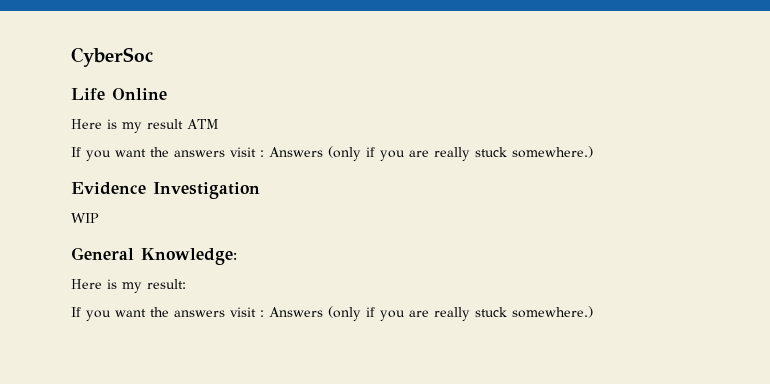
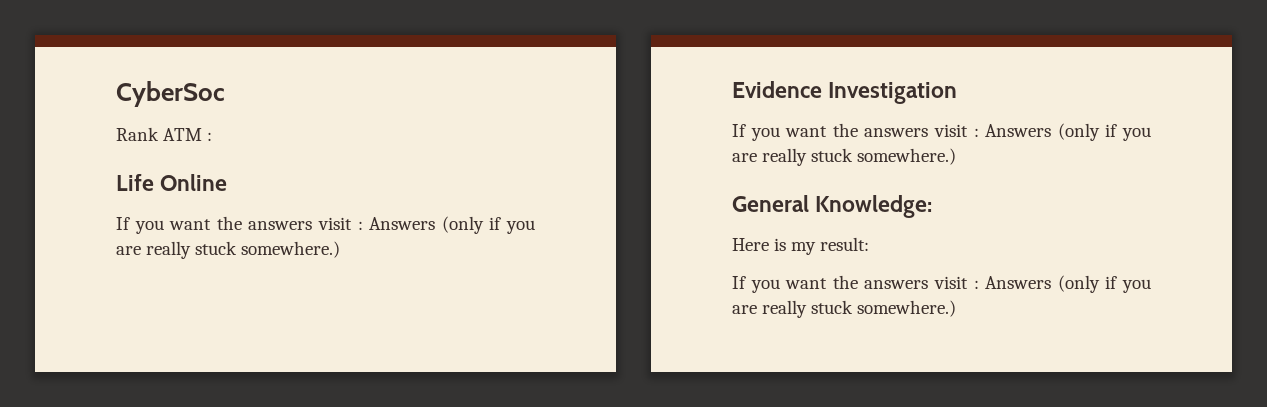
(153, 57) none -> [116,127,213,141] // Rank ATM :
[71,119,219,133] // Here is my result ATM -> (228, 182) none
[71,213,99,223] WIP -> [732,123,1151,141] [732,148,957,166] If you want the answers visit : Answers (only if you are really stuck somewhere.)

